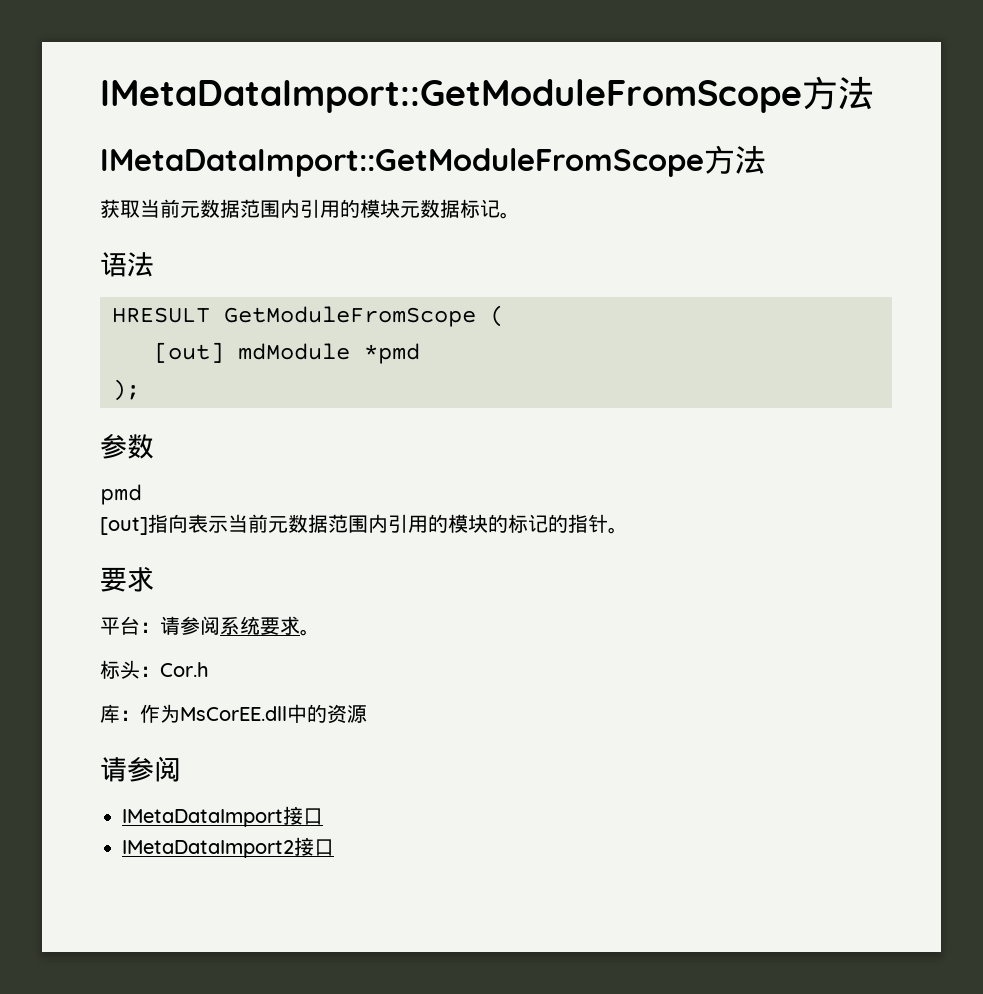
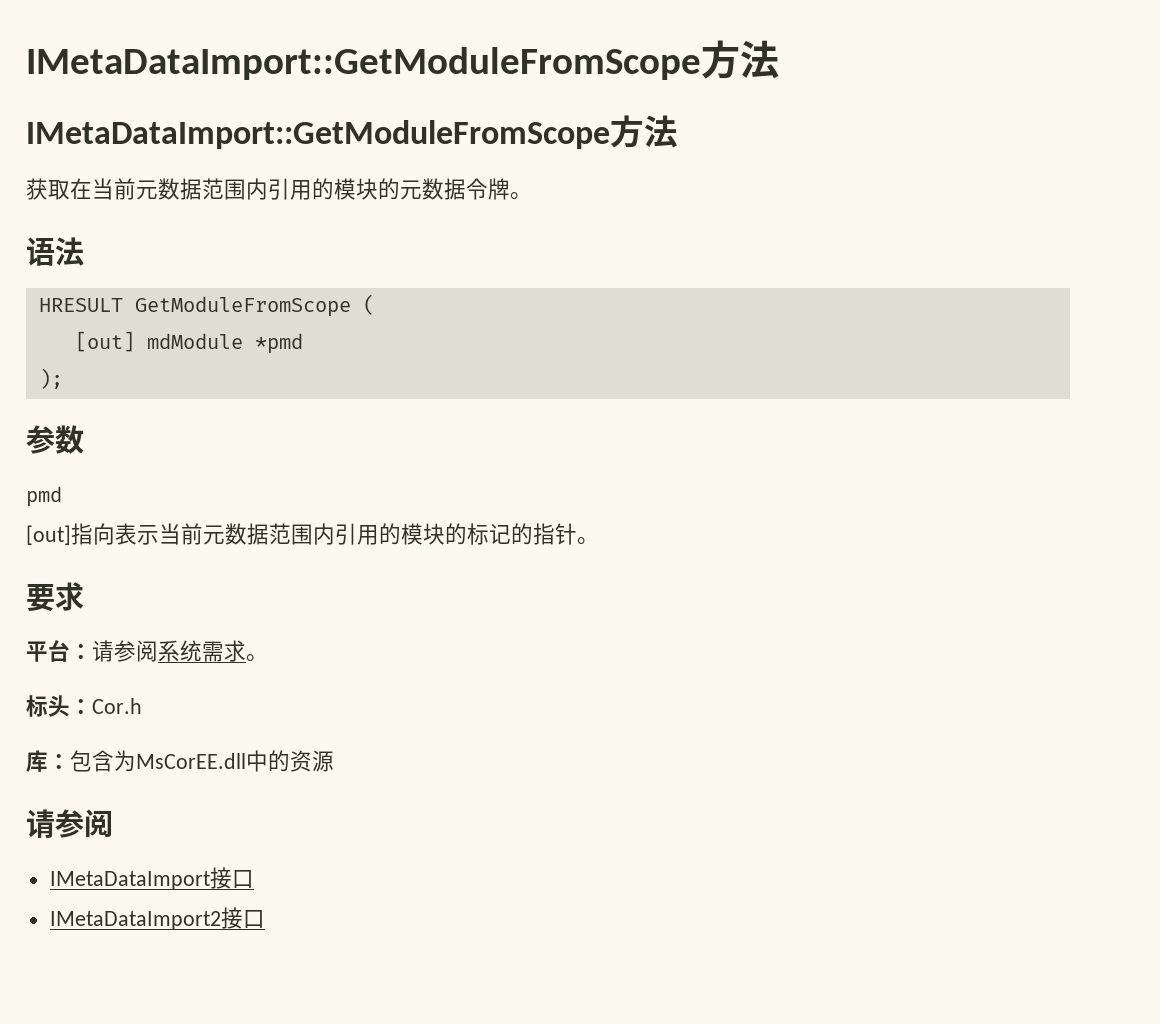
[140,199,500,218] 当前元数据范围内引用的模块元数据标记 -> [70,178,510,200] 在当前元数据范围内引用的模块的元数据令牌
[260,617,280,635] 要 -> [202,641,224,662] 需
[140,704,160,723] 作 -> [70,750,114,772] 包含

